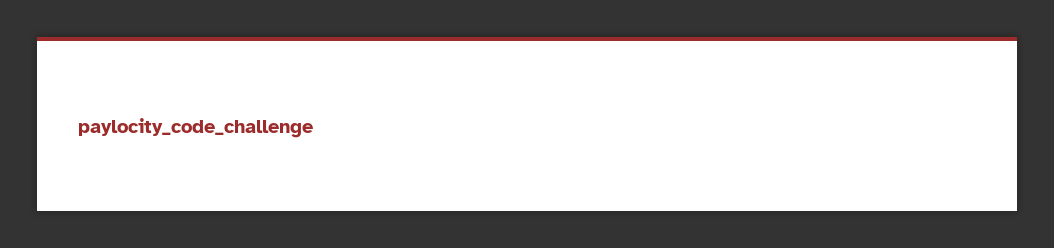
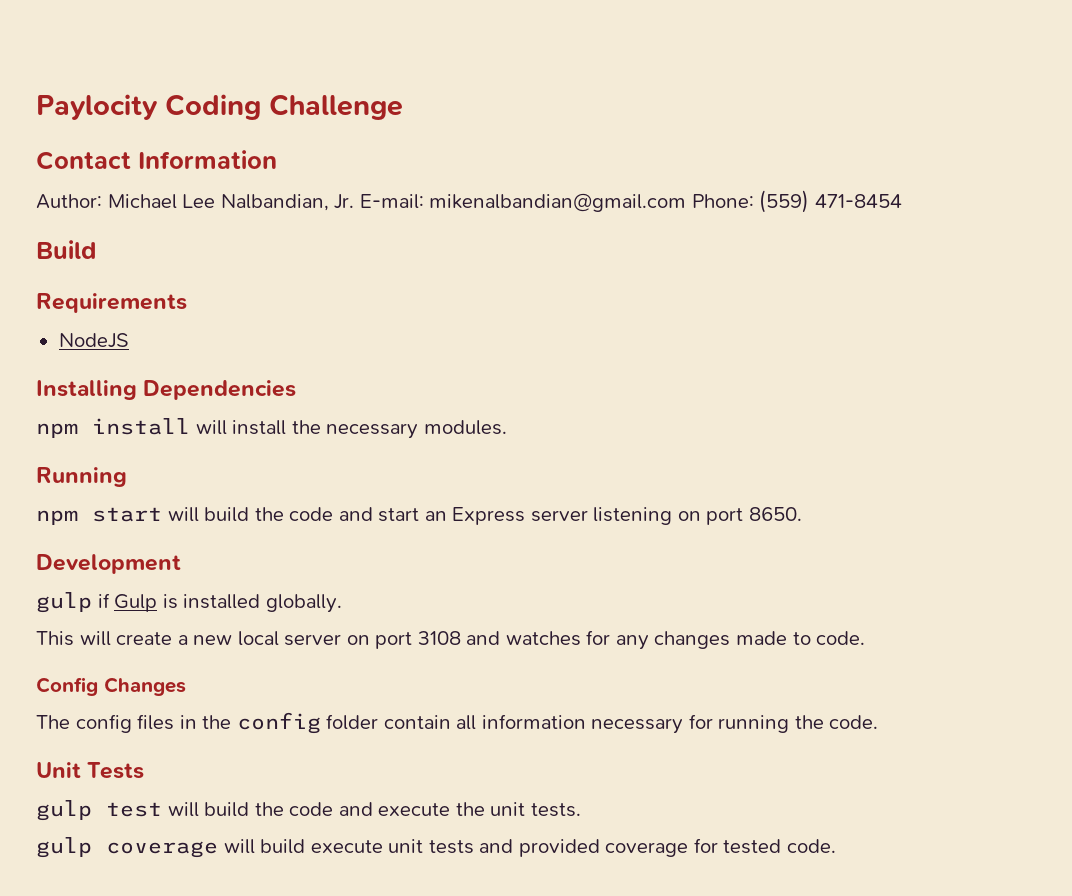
[78,118,313,138] paylocity_code_challenge -> [36,94,403,120] [36,150,277,170] [36,190,902,213] [36,240,96,259] [36,293,187,313] [58,333,129,348] [36,380,297,400] [36,418,507,439] [36,467,127,487] [36,507,802,525] [36,554,181,574] [36,592,342,613] [36,630,866,650] [36,677,186,696] [36,712,879,734] [36,762,145,779] [36,800,581,821] [36,837,836,858] Paylocity Coding Challenge // Contact Information // Author: Michael Lee Nalbandian, Jr. E-mail: mikenalbandian@gmail.com Phone: (559) 471-8454 // Build // Requirements // NodeJS // Installing Dependencies // npm install will install the necessary modules. // Running // npm start will build the code and start an Express server listening on port 8650. // Development // gulp if Gulp is installed globally. // This will create a new local server on port 3108 and watches for any changes made to code. // Config Changes // The config files in the config folder contain all information necessary for running the code. // Unit Tests // gulp test will build the code and execute the unit tests. // gulp coverage will build execute unit tests and provided coverage for tested code.

